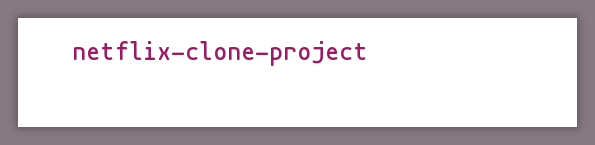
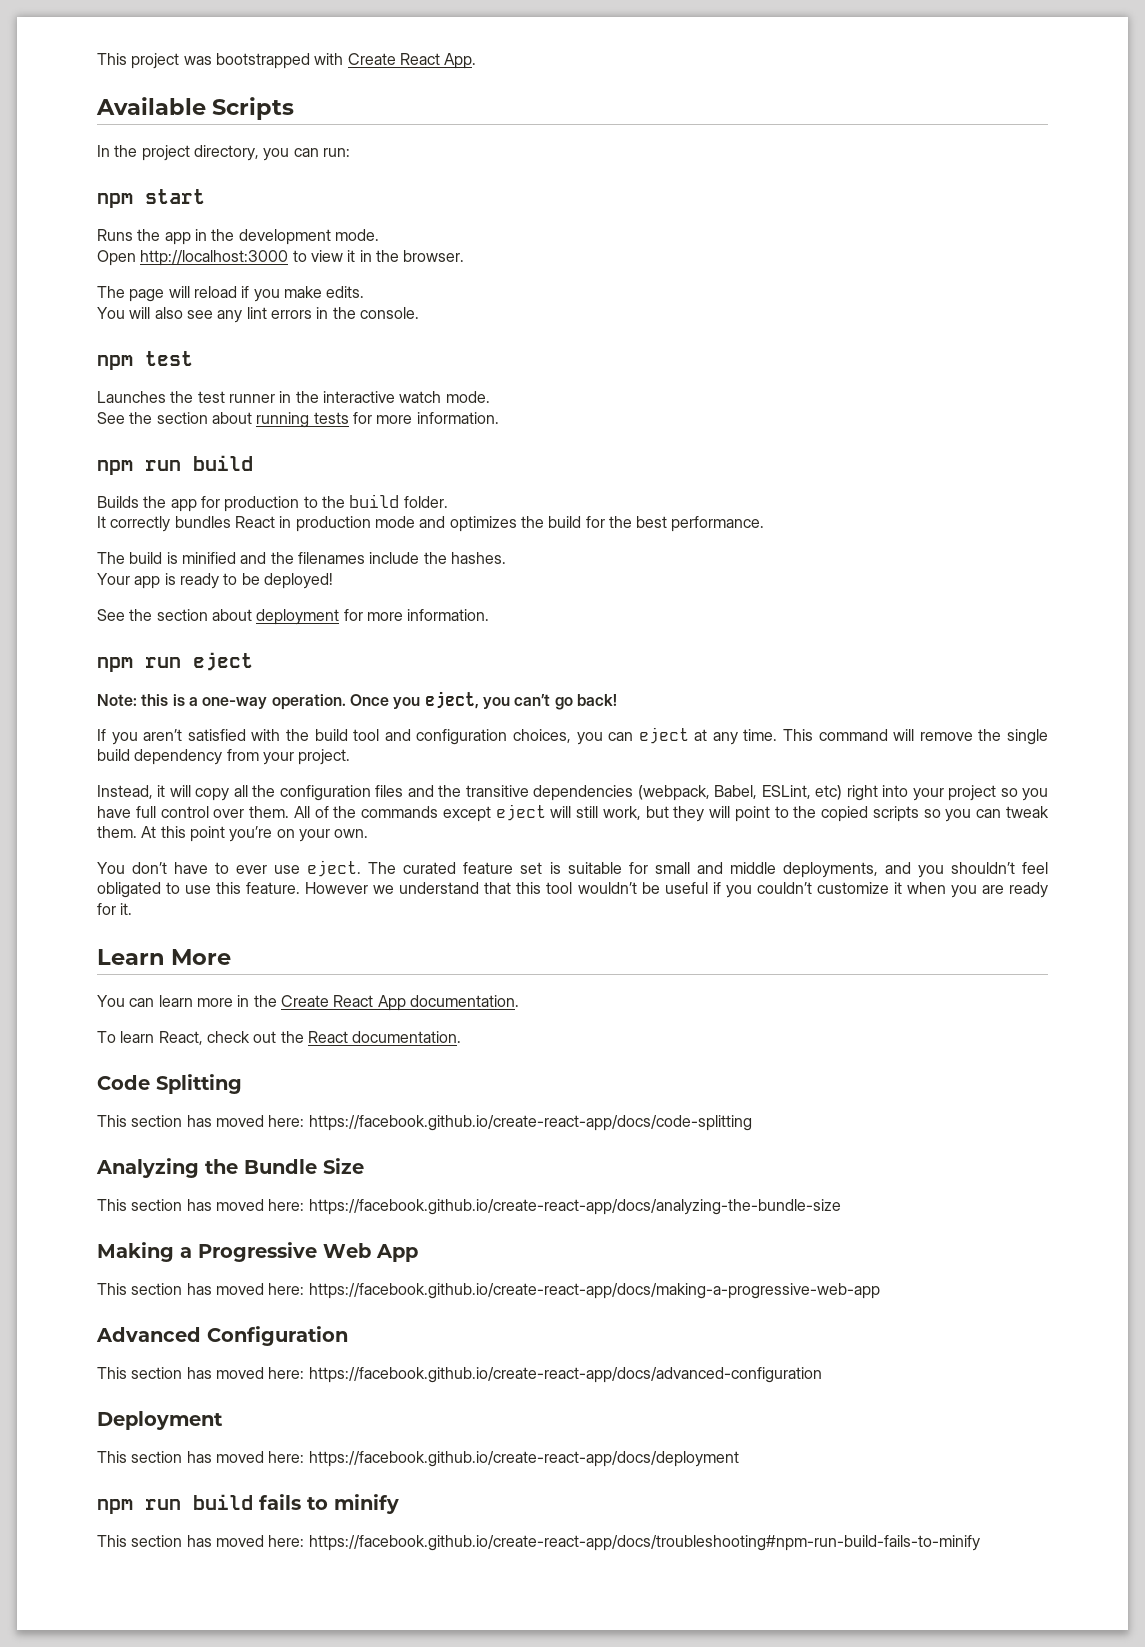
[72,41,368,66] netflix-clone-project -> [97,53,477,69] [96,97,295,120] [97,145,350,161] [97,189,205,208] [97,229,379,245] [97,250,465,266] [97,286,365,302] [97,307,419,323] [97,351,193,370] [97,391,490,403] [97,412,499,428] [97,455,253,475] [97,494,448,512] [97,516,765,532] [97,552,506,564] [97,573,333,589] [97,609,490,625] [97,652,253,672] [97,691,617,710] [97,727,1049,745] [97,749,351,765] [97,785,1048,801] [97,804,1049,822] [97,826,369,842] [97,860,1048,878] [97,882,1048,898] [97,903,133,915] [97,949,232,965] [97,995,519,1011] [97,1031,462,1045] [97,1074,242,1094] [97,1115,752,1131] [96,1158,364,1178] [97,1199,841,1215] [97,1242,418,1262] [97,1283,880,1299] [96,1326,348,1346] [97,1367,822,1383] [97,1411,223,1430] [97,1451,739,1467] [97,1494,399,1514] [97,1535,980,1551] This project was bootstrapped with Create React App. // Available Scripts // In the project directory, you can run: // npm start // Runs the app in the development mode. // Open http://localhost:3000 to view it in the browser. // The page will reload if you make edits. // You will also see any lint errors in the console. // npm test // Launches the test runner in the interactive watch mode. // See the section about running tests for more information. // npm run build // Builds the app for production to the build folder. // It correctly bundles React in production mode and optimizes the build for the best performance. // The build is minified and the filenames include the hashes. // Your app is ready to be deployed! // See the section about deployment for more information. // npm run eject // Note: this is a one-way operation. Once you eject, you can’t go back! // If you aren’t satisfied with the build tool and configuration choices, you can eject at any time. This command will remove the single build dependency from your project. // Instead, it will copy all the configuration files and the transitive dependencies (webpack, Babel, ESLint, etc) right into your project so you have full control over them. All of the commands except eject will still work, but they will point to the copied scripts so you can tweak them. At this point you’re on your own. // You don’t have to ever use eject. The curated feature set is suitable for small and middle deployments, and you shouldn’t feel obligated to use this feature. However we understand that this tool wouldn’t be useful if you couldn’t customize it when you are ready for it. // Learn More // You can learn more in the Create React App documentation. // To learn React, check out the React documentation. // Code Splitting // This section has moved here: https://facebook.github.io/create-react-app/docs/code-splitting // Analyzing the Bundle Size // This section has moved here: https://facebook.github.io/create-react-app/docs/analyzing-the-bundle-size // Making a Progressive Web App // This section has moved here: https://facebook.github.io/create-react-app/docs/making-a-progressive-web-app // Advanced Configuration // This section has moved here: https://facebook.github.io/create-react-app/docs/advanced-configuration // Deployment // This section has moved here: https://facebook.github.io/create-react-app/docs/deployment // npm run build fails to minify // This section has moved here: https://facebook.github.io/create-react-app/docs/troubleshooting#npm-run-build-fails-to-minify

